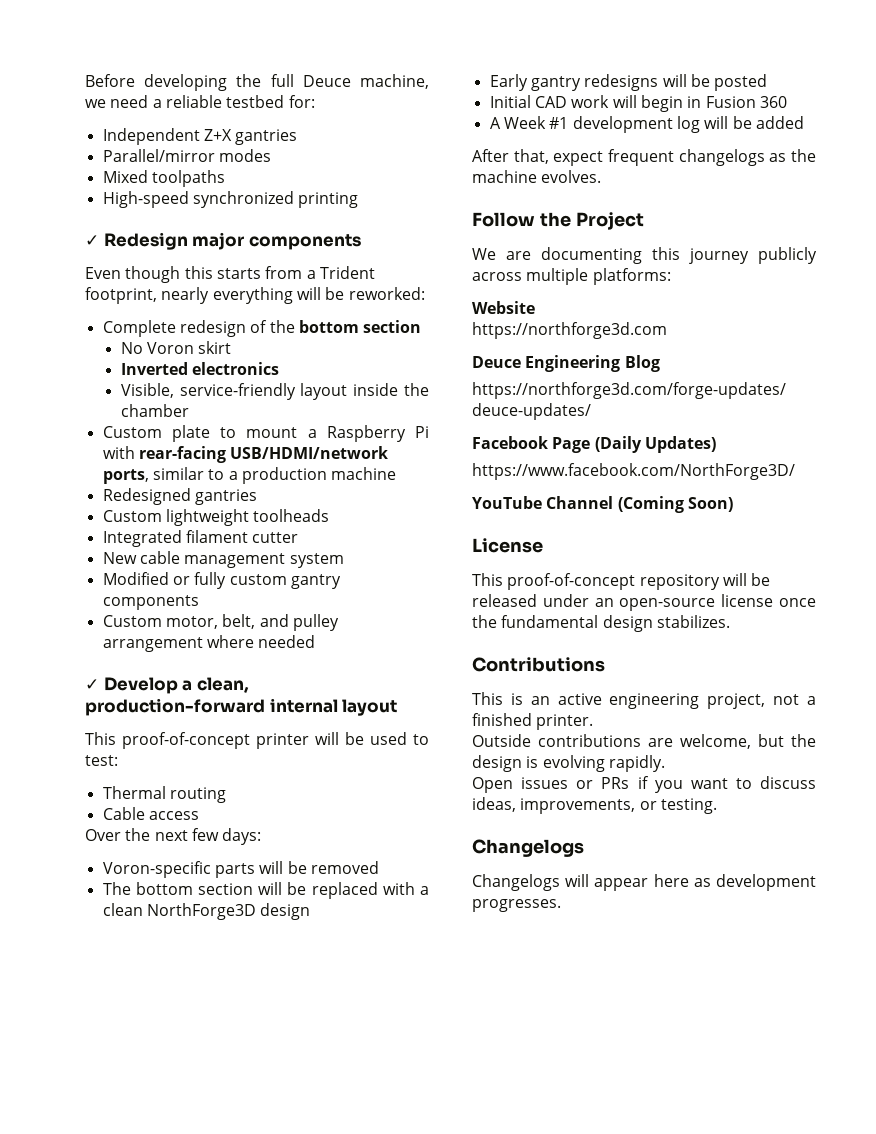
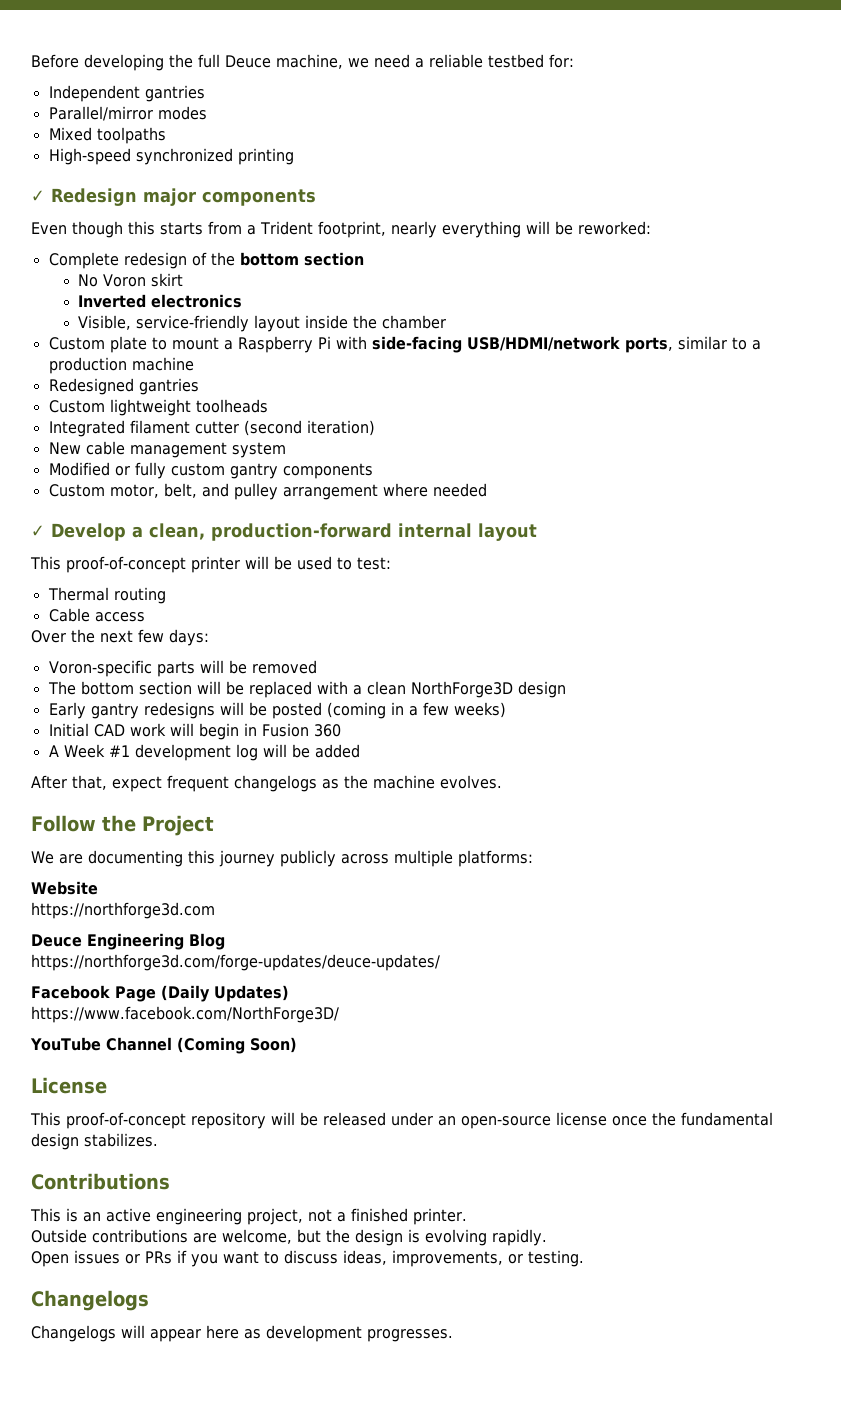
[203,129,232,141] Z+X -> (140, 93) none
[138,446,226,463] rear-facing -> [371,336,462,353] side-facing
(299, 537) none -> [243,420,375,436] (second iteration)
(768, 82) none -> [326,702,506,719] (coming in a few weeks)

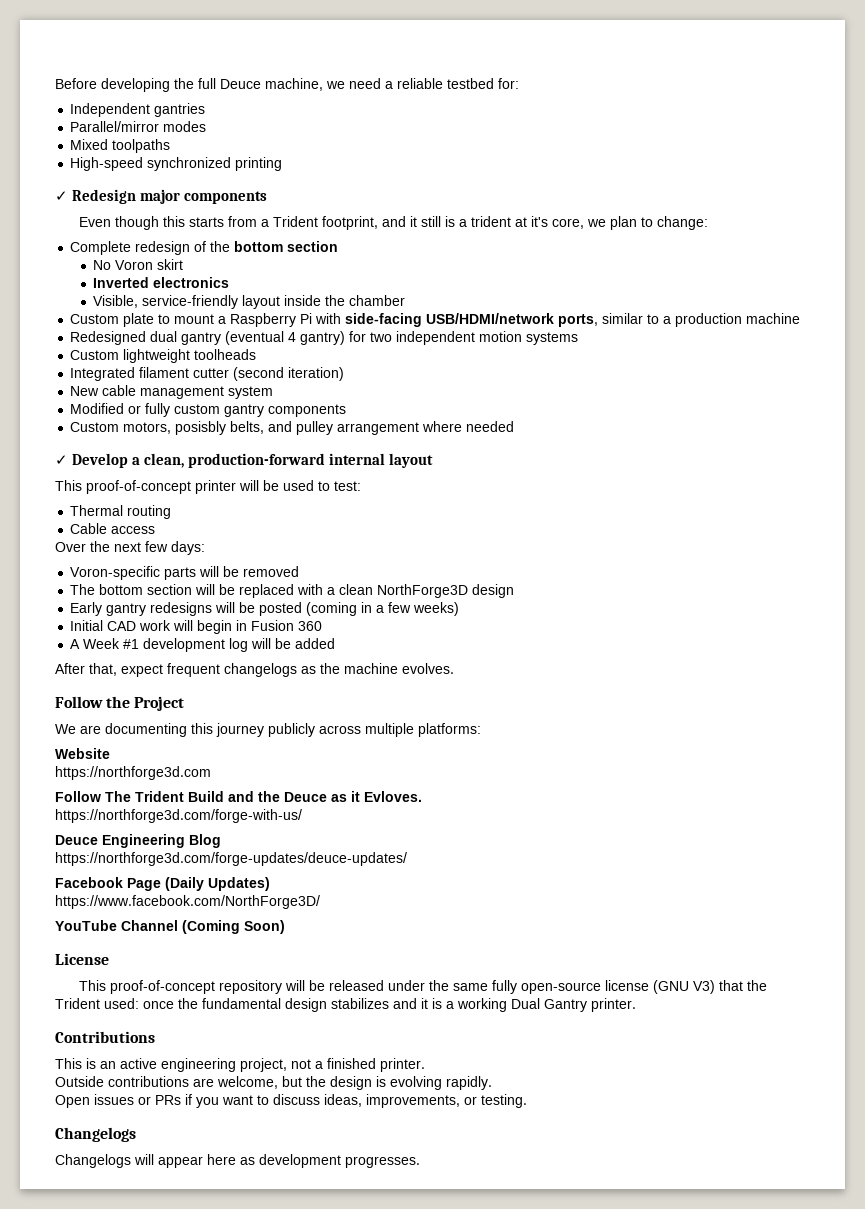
[390,221,651,238] nearly everything will be reworked: -> [381,216,708,230] and it still is a trident at it's core, we plan to change:
[138,378,199,395] gantries -> [150,331,579,345] dual gantry (eventual 4 gantry) for two independent motion systems
[109,483,197,498] motor, belt, -> [123,421,265,435] motors, posisbly belts,
(215, 910) none -> [55,791,422,802] [55,809,302,823] // Follow The Trident Build and the Deuce as it Evloves. // https://northforge3d.com/forge-with-us/
[437,1112,773,1129] [31,1133,158,1150] an open-source license once the fundamental design stabilizes. -> [428,980,767,994] [55,998,636,1012] the same fully open-source license (GNU V3) that the Trident used: once the fundamental design stabilizes and it is a working Dual Gantry printer.

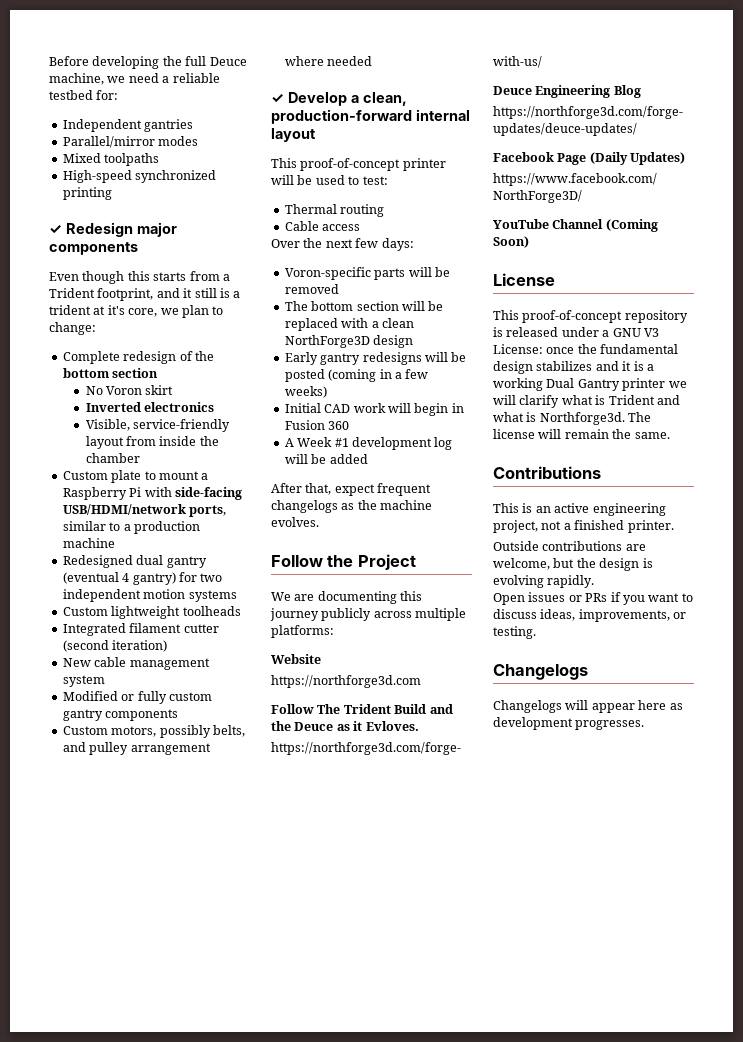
(281, 302) none -> [125,436,156,446] from
[175,421,227,435] posisbly -> [159,725,211,738] possibly
[284,980,767,994] [55,998,139,1009] will be released under the same fully open-source license (GNU V3) that the Trident used: -> [493,327,659,337] [493,344,543,354] is released under a GNU V3 License:
[591,998,636,1012] printer. -> [622,378,687,391] [493,395,680,408] [493,412,652,425] [493,429,670,439] printer we will clarify what is Trident and what is Northforge3d. The license will remain the same.

